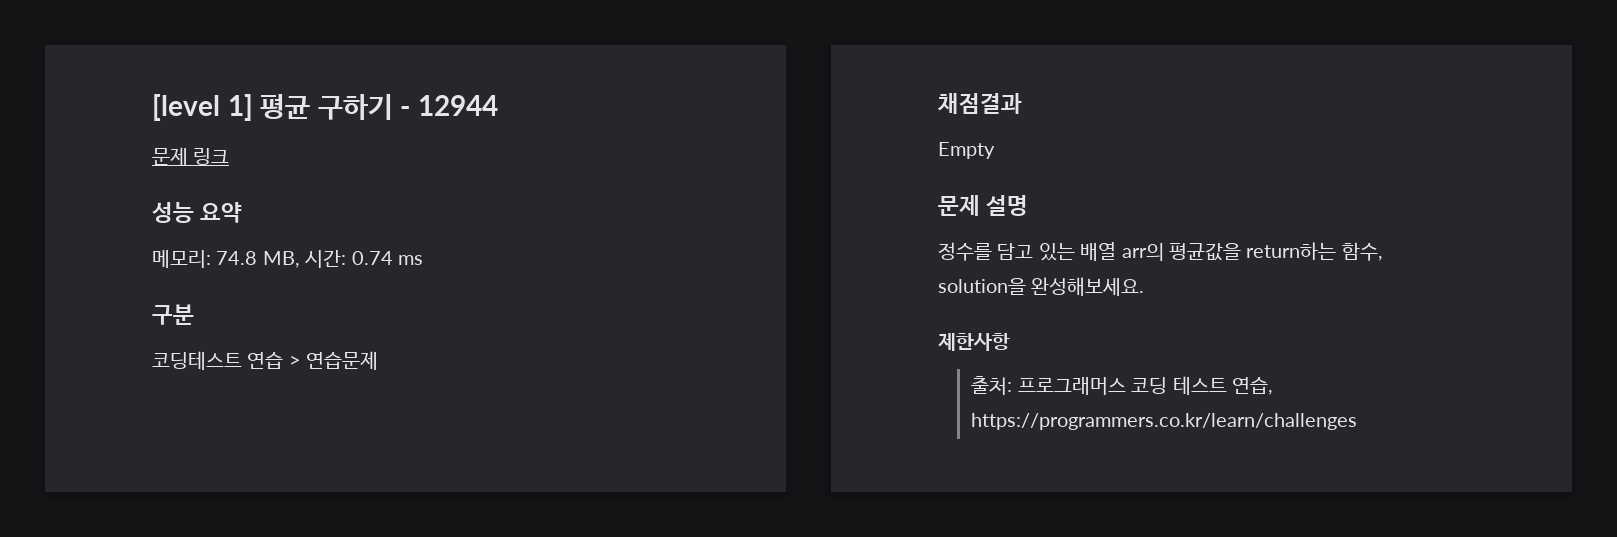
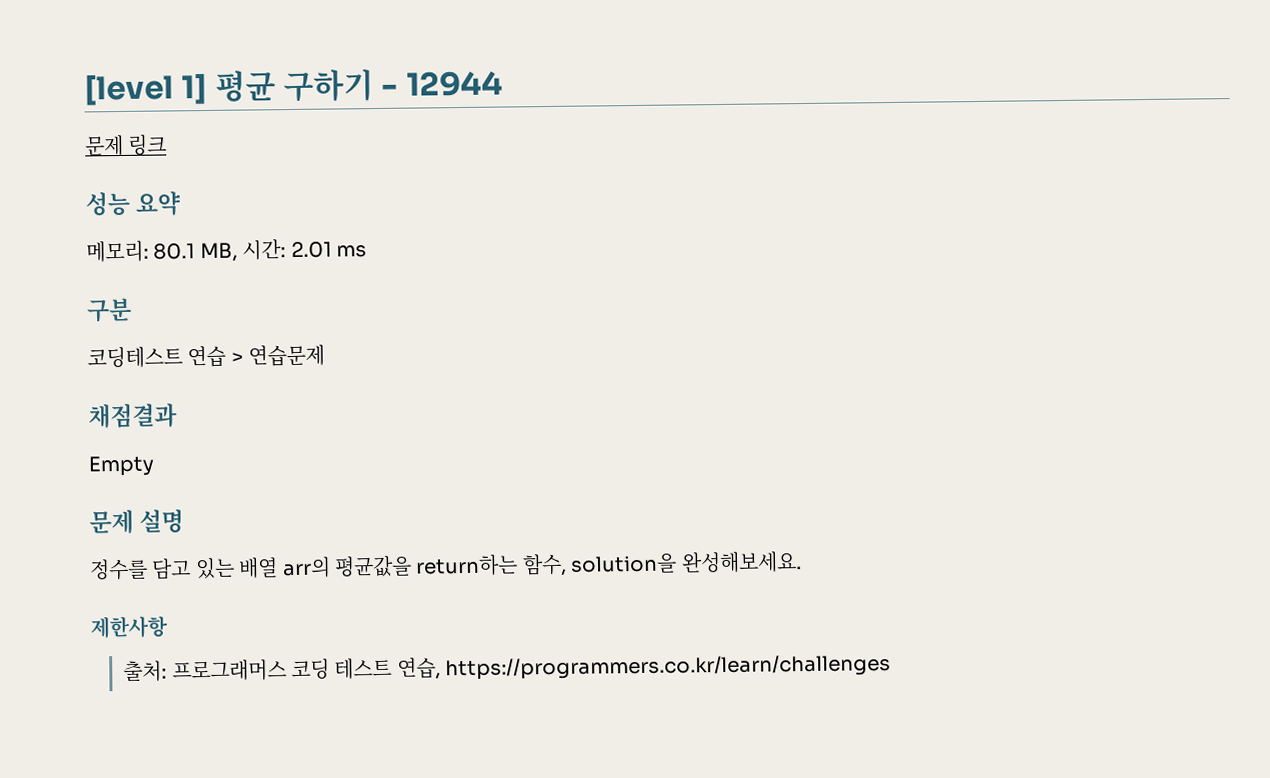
[216,251,258,265] 74.8 -> [153,243,196,260] 80.1
[351,251,393,265] 0.74 -> [290,241,332,259] 2.01

